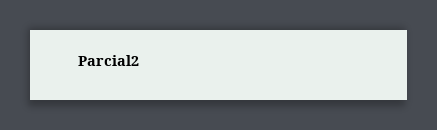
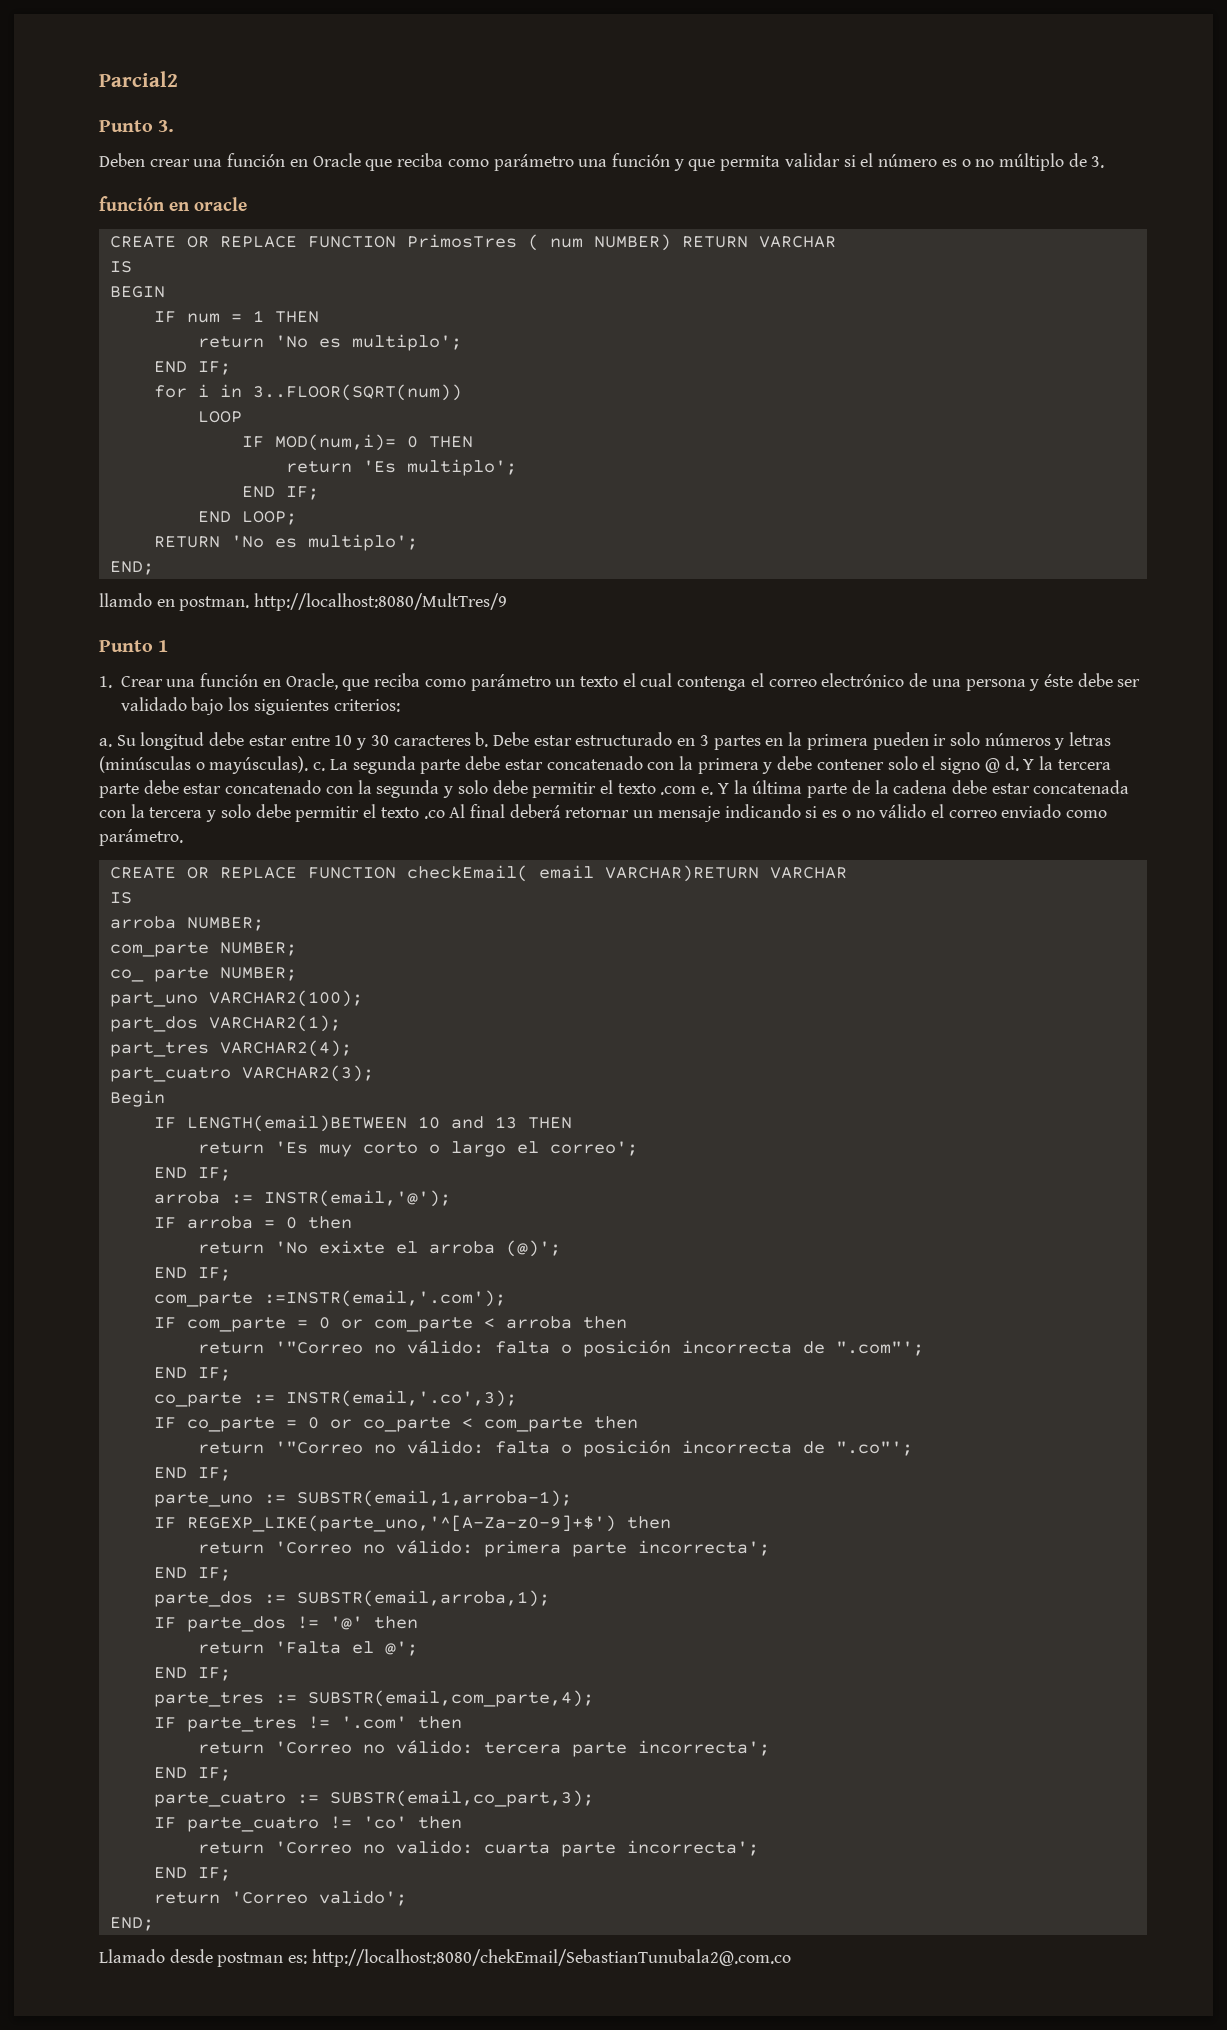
(139, 60) none -> [99,120,175,132] [99,153,1105,171] [99,196,247,211] [109,234,836,251] [109,261,132,273] [109,286,165,298] [153,310,319,323] [197,334,462,351] [153,361,231,375] [153,384,462,401] [197,411,242,423] [241,434,473,451] [285,459,517,476] [241,486,319,500] [197,511,297,525] [153,534,418,551] [109,561,154,575] [99,593,508,611] [99,640,169,652] [99,673,1141,691] [120,697,400,715] [99,732,1112,750] [99,756,1111,774] [99,780,1130,798] [99,804,1108,822] [99,829,183,846] [109,865,847,882] [109,892,132,904] [109,916,264,931] [109,942,297,957] [109,967,297,982] [109,990,363,1007] [109,1015,341,1032] [109,1040,352,1057] [109,1065,374,1082] [109,1090,165,1107] [153,1115,572,1132] [197,1141,638,1157] [153,1167,231,1181] [153,1190,451,1207] [153,1216,352,1229] [197,1240,561,1257] [153,1267,231,1281] [153,1290,506,1307] [153,1316,627,1332] [197,1340,924,1357] [153,1367,231,1381] [153,1390,517,1407] [153,1416,638,1432] [197,1440,913,1457] [153,1467,231,1481] [153,1490,572,1507] [153,1515,671,1532] [197,1540,770,1557] [153,1567,231,1581] [153,1590,550,1607] [153,1616,418,1632] [197,1641,418,1656] [153,1667,231,1681] [153,1690,594,1707] [153,1716,462,1732] [197,1740,770,1757] [153,1767,231,1781] [153,1790,594,1807] [153,1816,462,1832] [197,1840,759,1857] [153,1867,231,1881] [153,1890,407,1906] [109,1917,154,1931] [99,1949,791,1967] // Punto 3. // Deben crear una función en Oracle que reciba como parámetro una función y que permita validar si el número es o no múltiplo de 3. // función en oracle // CREATE OR REPLACE FUNCTION PrimosTres ( num NUMBER) RETURN VARCHAR // IS // BEGIN // IF num = 1 THEN // return 'No es multiplo'; // END IF; // for i in 3..FLOOR(SQRT(num)) // LOOP // IF MOD(num,i)= 0 THEN // return 'Es multiplo'; // END IF; // END LOOP; // RETURN 'No es multiplo'; // END; // llamdo en postman. http://localhost:8080/MultTres/9 // Punto 1 // 1. Crear una función en Oracle, que reciba como parámetro un texto el cual contenga el correo electrónico de una persona y éste debe ser validado bajo los siguientes criterios: // a. Su longitud debe estar entre 10 y 30 caracteres b. Debe estar estructurado en 3 partes en la primera pueden ir solo números y letras (minúsculas o mayúsculas). c. La segunda parte debe estar concatenado con la primera y debe contener solo el signo @ d. Y la tercera parte debe estar concatenado con la segunda y solo debe permitir el texto .com e. Y la última parte de la cadena debe estar concatenada con la tercera y solo debe permitir el texto .co Al final deberá retornar un mensaje indicando si es o no válido el correo enviado como parámetro. // CREATE OR REPLACE FUNCTION checkEmail( email VARCHAR)RETURN VARCHAR // IS // arroba NUMBER; // com_parte NUMBER; // co_ parte NUMBER; // part_uno VARCHAR2(100); // part_dos VARCHAR2(1); // part_tres VARCHAR2(4); // part_cuatro VARCHAR2(3); // Begin // IF LENGTH(email)BETWEEN 10 and 13 THEN // return 'Es muy corto o largo el correo'; // END IF; // arroba := INSTR(email,'@'); // IF arroba = 0 then // return 'No exixte el arroba (@)'; // END IF; // com_parte :=INSTR(email,'.com'); // IF com_parte = 0 or com_parte < arroba then // return '"Correo no válido: falta o posición incorrecta de ".com"'; // END IF; // co_parte := INSTR(email,'.co',3); // IF co_parte = 0 or co_parte < com_parte then // return '"Correo no válido: falta o posición incorrecta de ".co"'; // END IF; // parte_uno := SUBSTR(email,1,arroba-1); // IF REGEXP_LIKE(parte_uno,'^[A-Za-z0-9]+$') then // return 'Correo no válido: primera parte incorrecta'; // END IF; // parte_dos := SUBSTR(email,arroba,1); // IF parte_dos != '@' then // return 'Falta el @'; // END IF; // parte_tres := SUBSTR(email,com_parte,4); // IF parte_tres != '.com' then // return 'Correo no válido: tercera parte incorrecta'; // END IF; // parte_cuatro := SUBSTR(email,co_part,3); // IF parte_cuatro != 'co' then // return 'Correo no valido: cuarta parte incorrecta'; // END IF; // return 'Correo valido'; // END; // Llamado desde postman es: http://localhost:8080/chekEmail/SebastianTunubala2@.com.co

